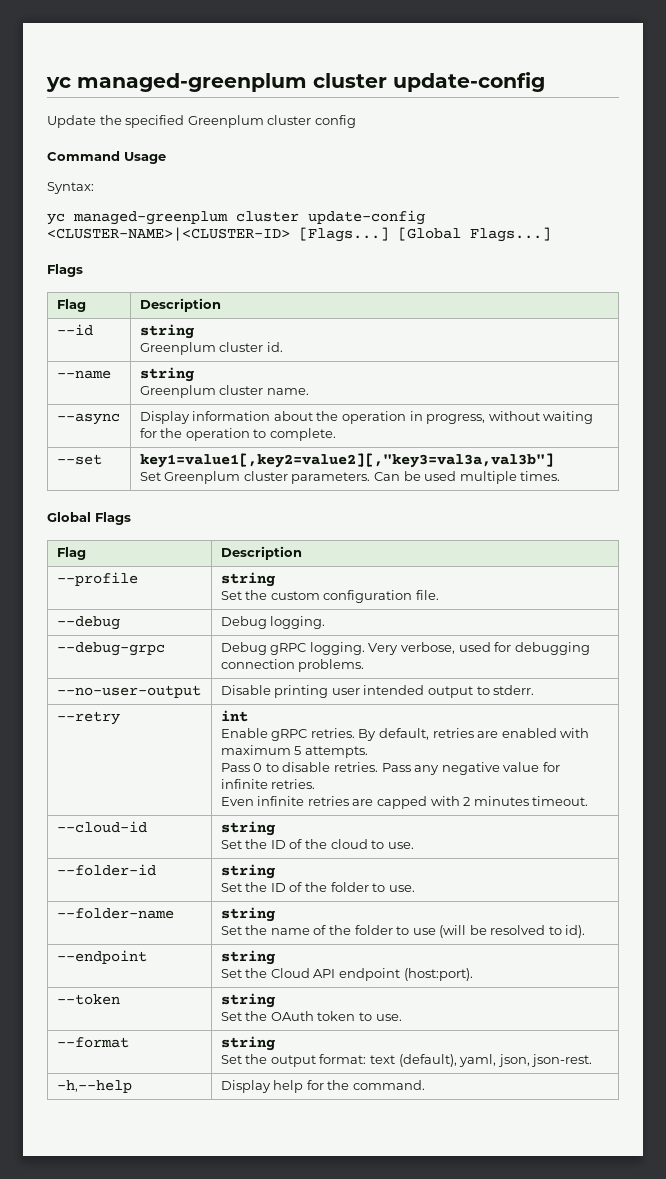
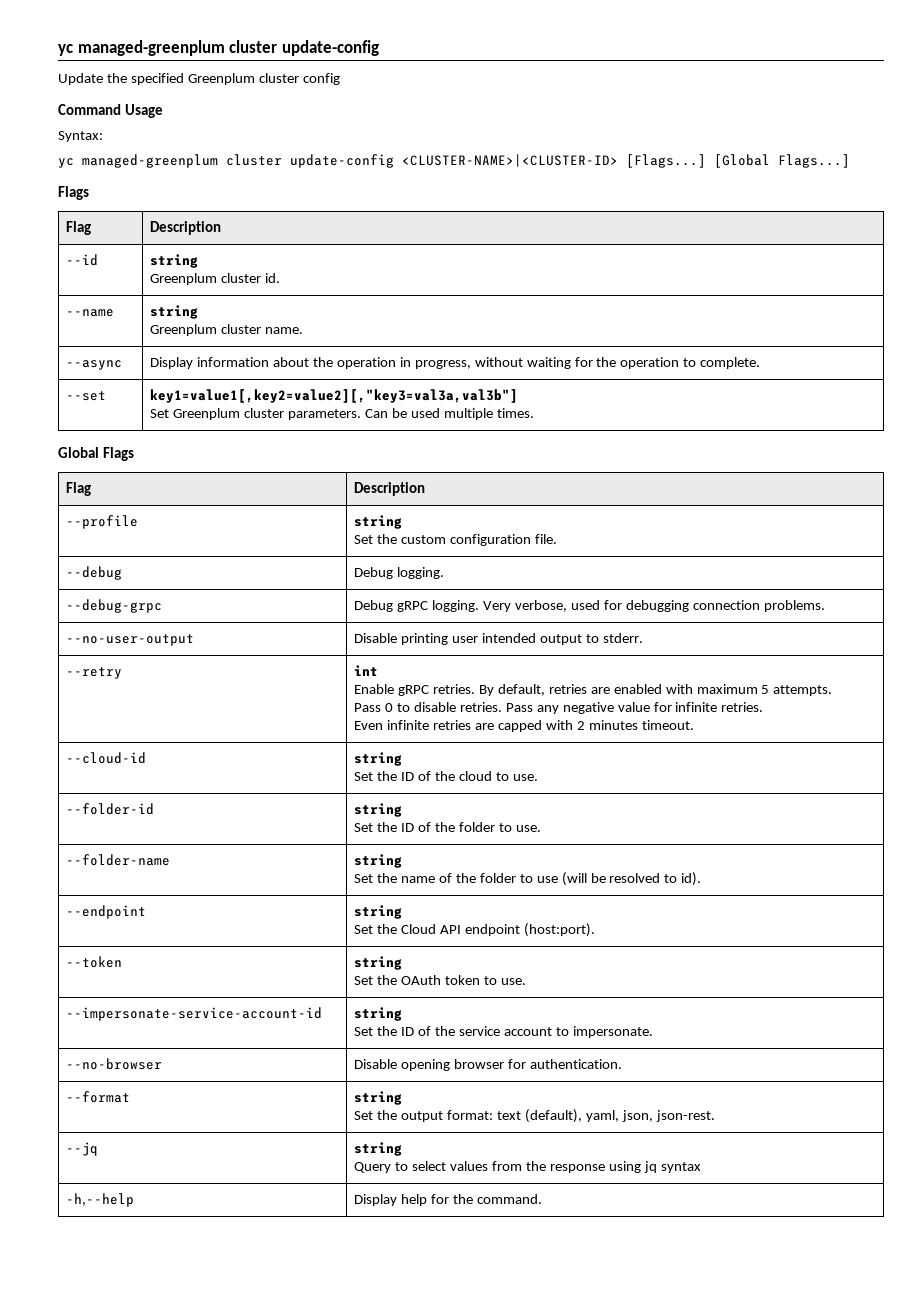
(402, 1017) none -> [66,1007,323,1021] [354,1007,403,1021] [354,1026,653,1038] [66,1058,163,1070] [354,1059,622,1071] // --impersonate-service-account-id | string // Set the ID of the service account to impersonate. // --no-browser | Disable opening browser for authentication.
(593, 1060) none -> [66,1142,99,1156] [354,1142,403,1156] [354,1161,701,1173] // --jq | string // Query to select values from the response using jq syntax

